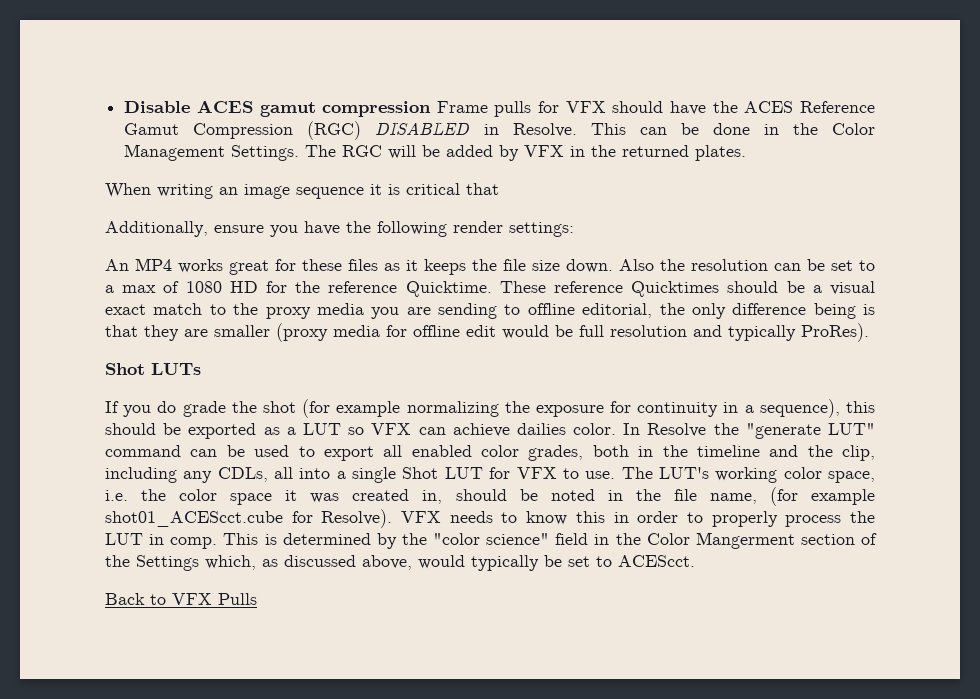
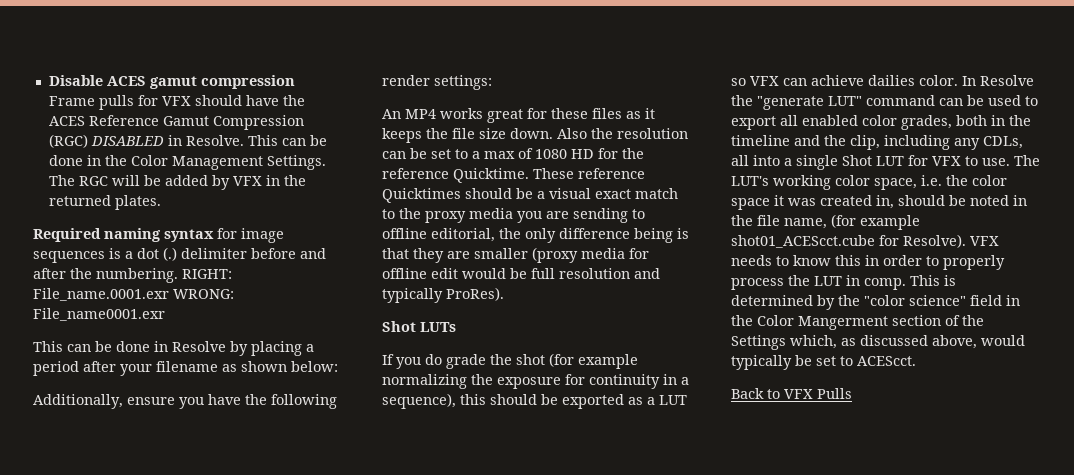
[105,183,499,199] When writing an image sequence it is critical that -> [33,228,284,243] [33,247,326,263] [33,268,232,283] [33,288,234,301] [33,308,165,321] [33,341,314,356] [33,361,338,376] Required naming syntax for image sequences is a dot (.) delimiter before and after the numbering. RIGHT: File_name.0001.exr WRONG: File_name0001.exr // This can be done in Resolve by placing a period after your filename as shown below:

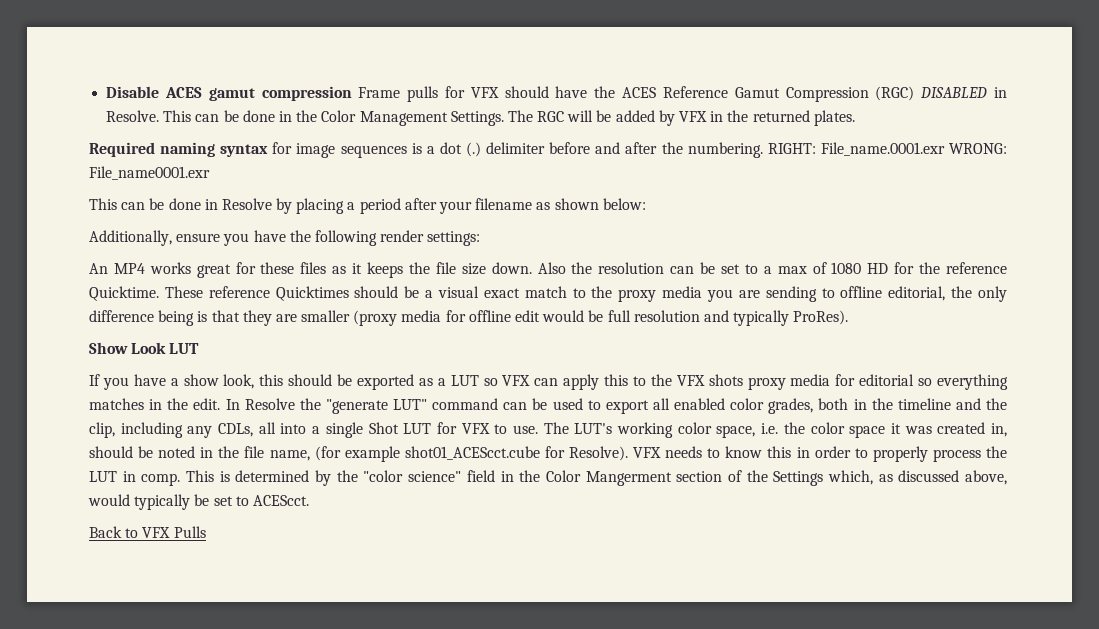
[382,321,456,332] Shot LUTs -> [89,342,200,354] Show Look LUT
[425,353,638,369] [382,374,689,389] [382,393,456,409] do grade the shot (for example normalizing the exposure for continuity in a sequence), -> [133,374,255,389] have a show look,
[811,75,958,86] achieve dailies color. -> [563,374,1009,390] [89,398,221,410] apply this to the VFX shots proxy media for editorial so everything matches in the edit.

